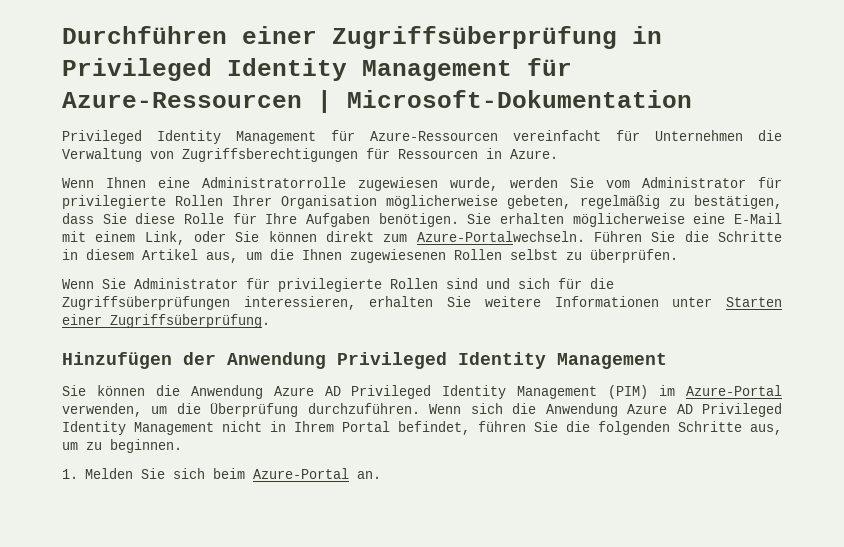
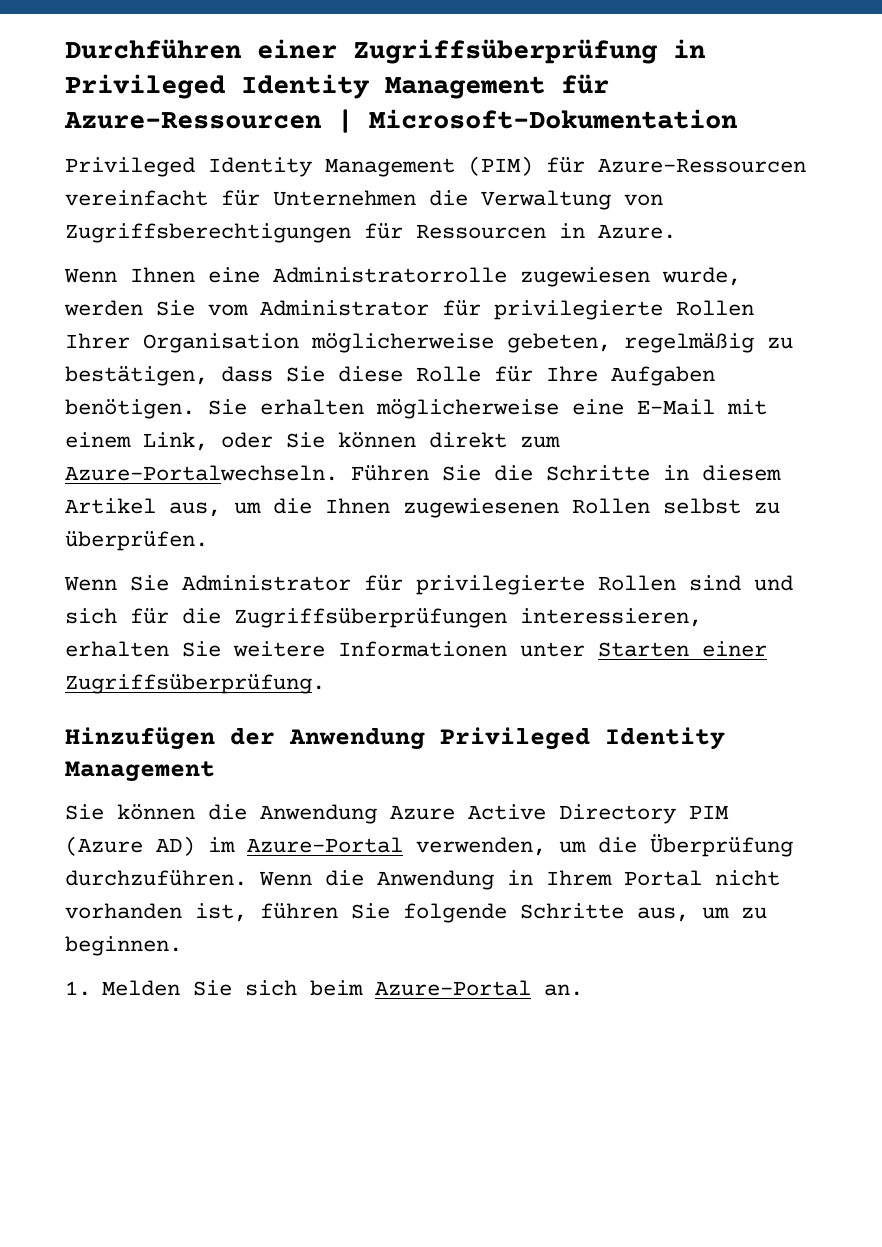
(316, 137) none -> [468,156,533,176] (PIM)
[324,385,649,399] AD Privileged Identity Management (PIM) -> [468,804,729,824] [65,836,195,856] Active Directory PIM (Azure AD)
[470,403,783,417] [62,421,670,435] sich die Anwendung Azure AD Privileged Identity Management nicht in Ihrem Portal befindet, führen Sie die folgenden -> [325,870,780,890] [65,903,507,923] die Anwendung in Ihrem Portal nicht vorhanden ist, führen Sie folgende

